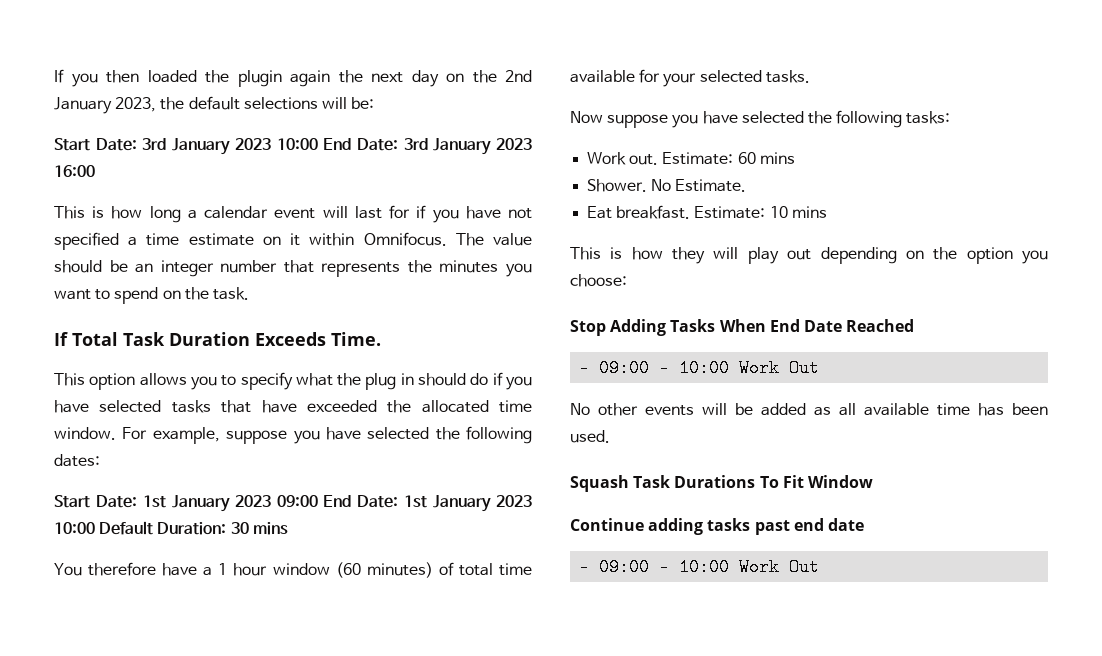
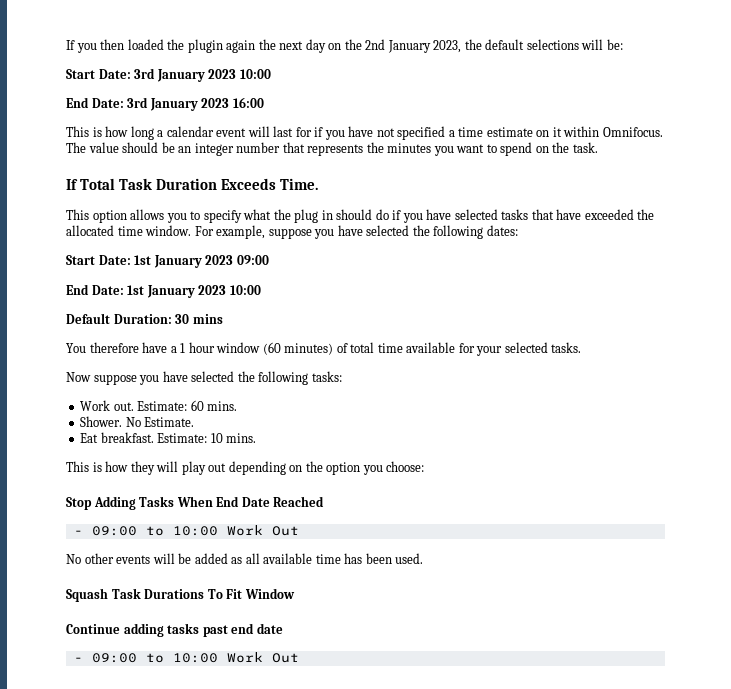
(318, 144) none -> (271, 74) //
(318, 501) none -> (269, 260) //
(95, 528) none -> (261, 290) //
[759,152,795,164] mins -> [207,401,238,411] mins.
[791,206,827,218] mins -> [226,433,257,443] mins.
[659,359,670,377] - -> [145,526,164,536] to
[659,558,670,576] - -> [145,653,164,663] to

